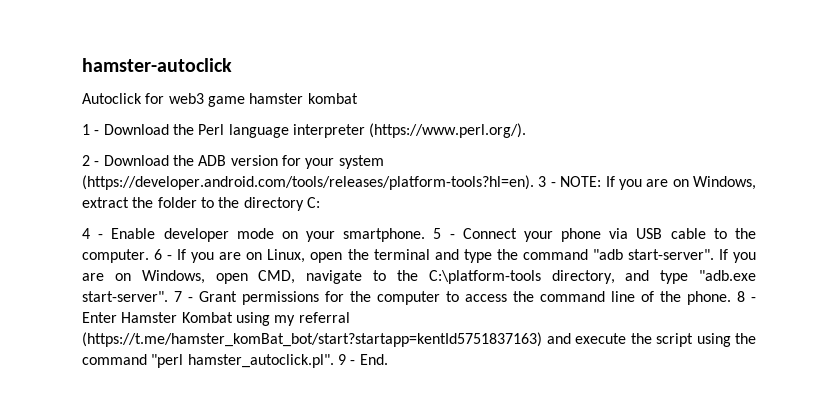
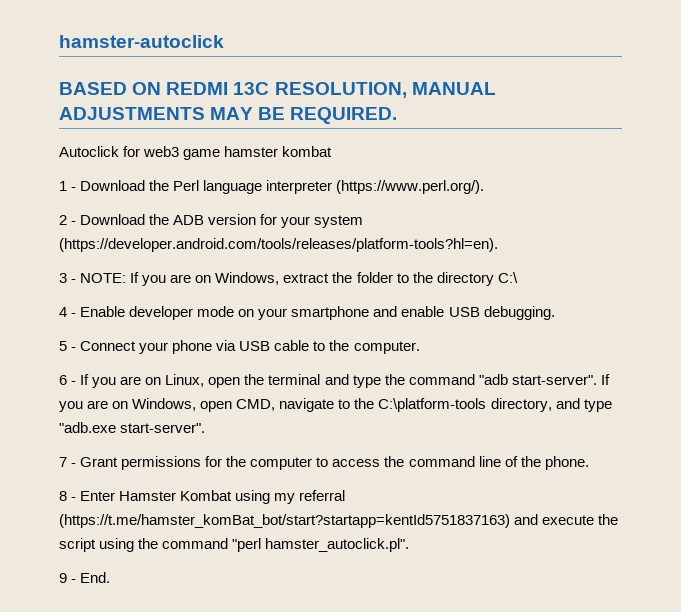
(232, 65) none -> [59,82,496,98] [59,107,398,124] // BASED ON REDMI 13C RESOLUTION, MANUAL ADJUSTMENTS MAY BE REQUIRED.
(534, 182) none -> (498, 245) //
[306,197,320,208] C: -> [497,272,518,283] C:\
[343,228,426,242] smartphone. -> [291,306,555,320] smartphone and enable USB debugging. //
(149, 256) none -> (420, 347) //
(168, 296) none -> (206, 428) //
(731, 298) none -> (589, 463) //
(334, 361) none -> (410, 545) //

